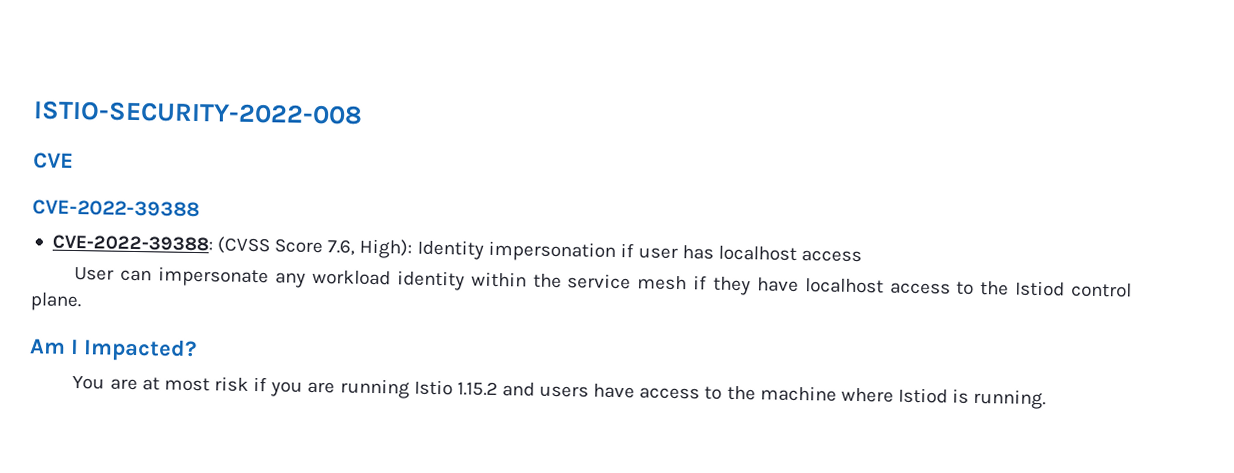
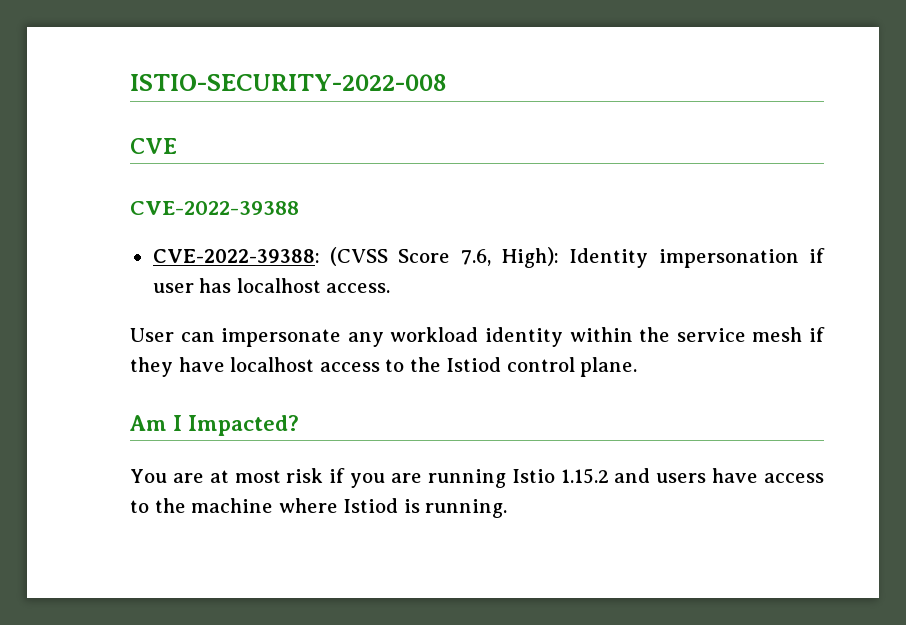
[801,250,863,263] access -> [326,283,391,293] access.

